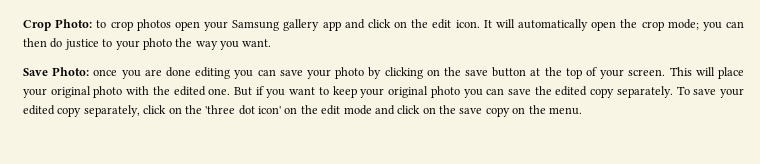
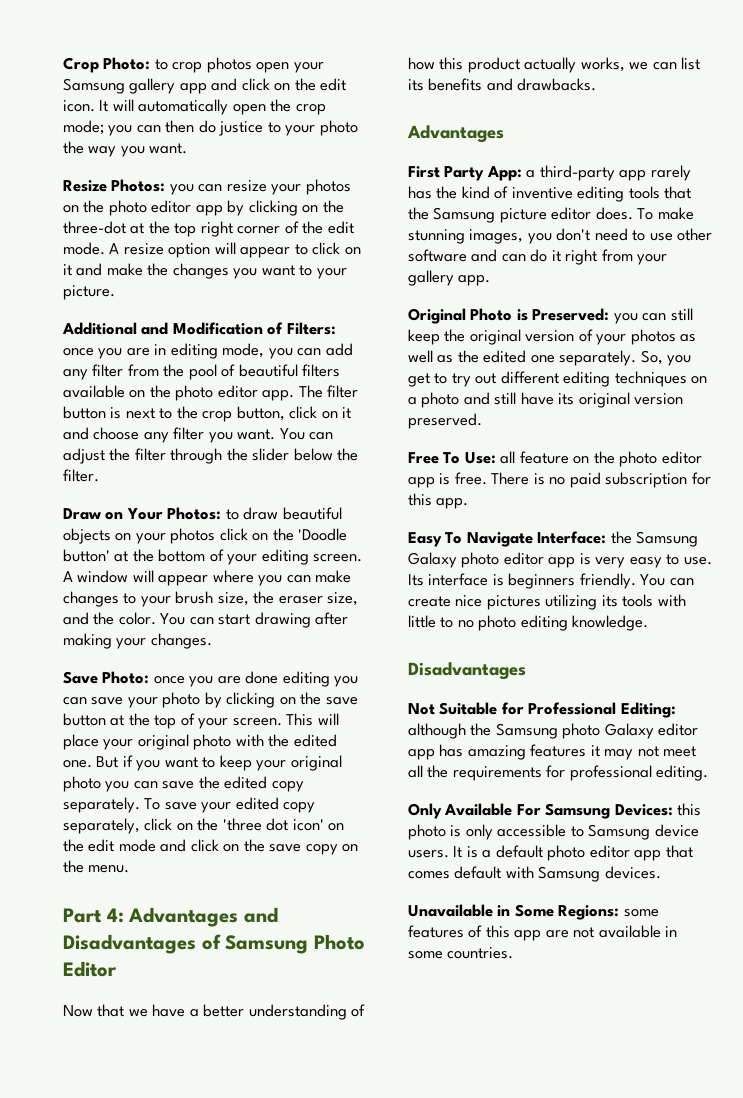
(272, 43) none -> [63,179,351,195] [63,200,344,216] [63,221,354,237] [63,242,361,258] [63,263,347,279] [63,285,115,300] [62,322,336,335] [63,343,353,359] [63,364,341,380] [63,385,359,401] [63,406,352,422] [63,427,334,443] [63,448,359,464] [63,469,99,482] [63,507,342,520] [63,528,348,544] [63,549,363,565] [63,570,352,586] [63,591,359,607] [63,612,349,628] [63,633,212,649] // Resize Photos: you can resize your photos on the photo editor app by clicking on the three-dot at the top right corner of the edit mode. A resize option will appear to click on it and make the changes you want to your picture. // Additional and Modification of Filters: once you are in editing mode, you can add any filter from the pool of beautiful filters available on the photo editor app. The filter button is next to the crop button, click on it and choose any filter you want. You can adjust the filter through the slider below the filter. // Draw on Your Photos: to draw beautiful objects on your photos click on the 'Doodle button' at the bottom of your editing screen. A window will appear where you can make changes to your brush size, the eraser size, and the color. You can start drawing after making your changes.
(582, 111) none -> [63,907,278,927] [63,934,365,954] [63,961,117,977] [63,1004,366,1020] [408,57,701,73] [408,78,597,91] [407,125,504,143] [408,165,691,181] [408,186,692,202] [408,207,694,223] [408,228,713,244] [408,249,668,265] [408,270,491,286] [408,308,693,324] [408,329,697,345] [408,350,692,366] [408,371,708,387] [408,392,684,408] [408,413,482,429] [408,451,702,467] [408,472,711,488] [408,493,469,509] [408,531,699,547] [408,552,712,568] [408,573,694,589] [408,594,686,610] [408,615,649,631] [408,662,526,680] [408,702,676,718] [408,723,699,739] [408,744,697,760] [408,765,709,781] [408,803,702,819] [408,824,699,840] [408,845,693,861] [408,866,661,882] [408,904,659,920] [408,925,678,941] [408,947,514,959] // Part 4: Advantages and Disadvantages of Samsung Photo Editor // Now that we have a better understanding of how this product actually works, we can list its benefits and drawbacks. // Advantages // First Party App: a third-party app rarely has the kind of inventive editing tools that the Samsung picture editor does. To make stunning images, you don't need to use other software and can do it right from your gallery app. // Original Photo is Preserved: you can still keep the original version of your photos as well as the edited one separately. So, you get to try out different editing techniques on a photo and still have its original version preserved. // Free To Use: all feature on the photo editor app is free. There is no paid subscription for this app. // Easy To Navigate Interface: the Samsung Galaxy photo editor app is very easy to use. Its interface is beginners friendly. You can create nice pictures utilizing its tools with little to no photo editing knowledge. // Disadvantages // Not Suitable for Professional Editing: although the Samsung photo Galaxy editor app has amazing features it may not meet all the requirements for professional editing. // Only Available For Samsung Devices: this photo is only accessible to Samsung device users. It is a default photo editor app that comes default with Samsung devices. // Unavailable in Some Regions: some features of this app are not available in some countries.

